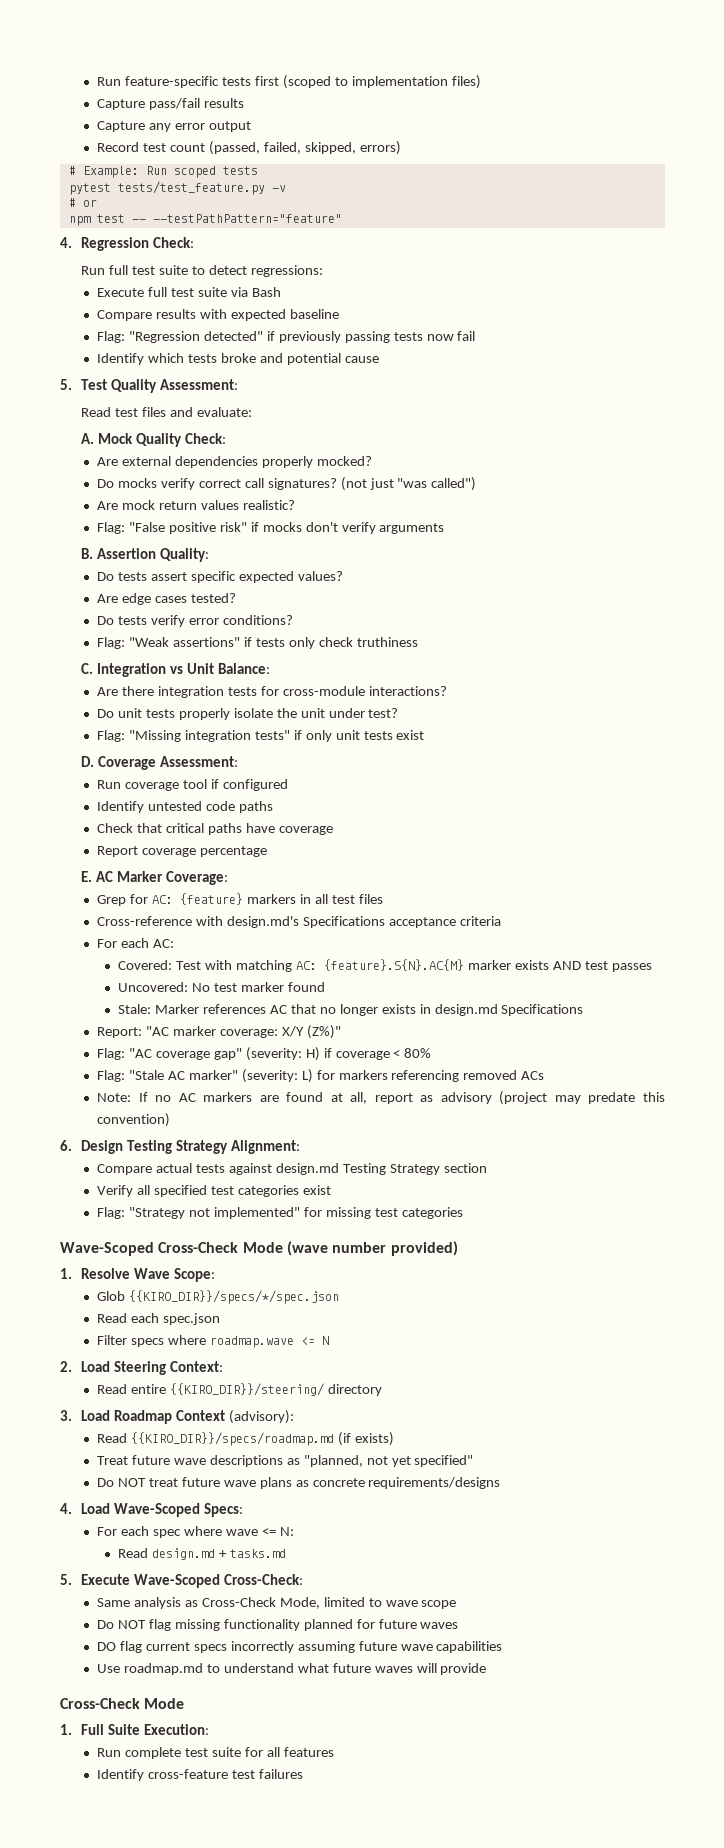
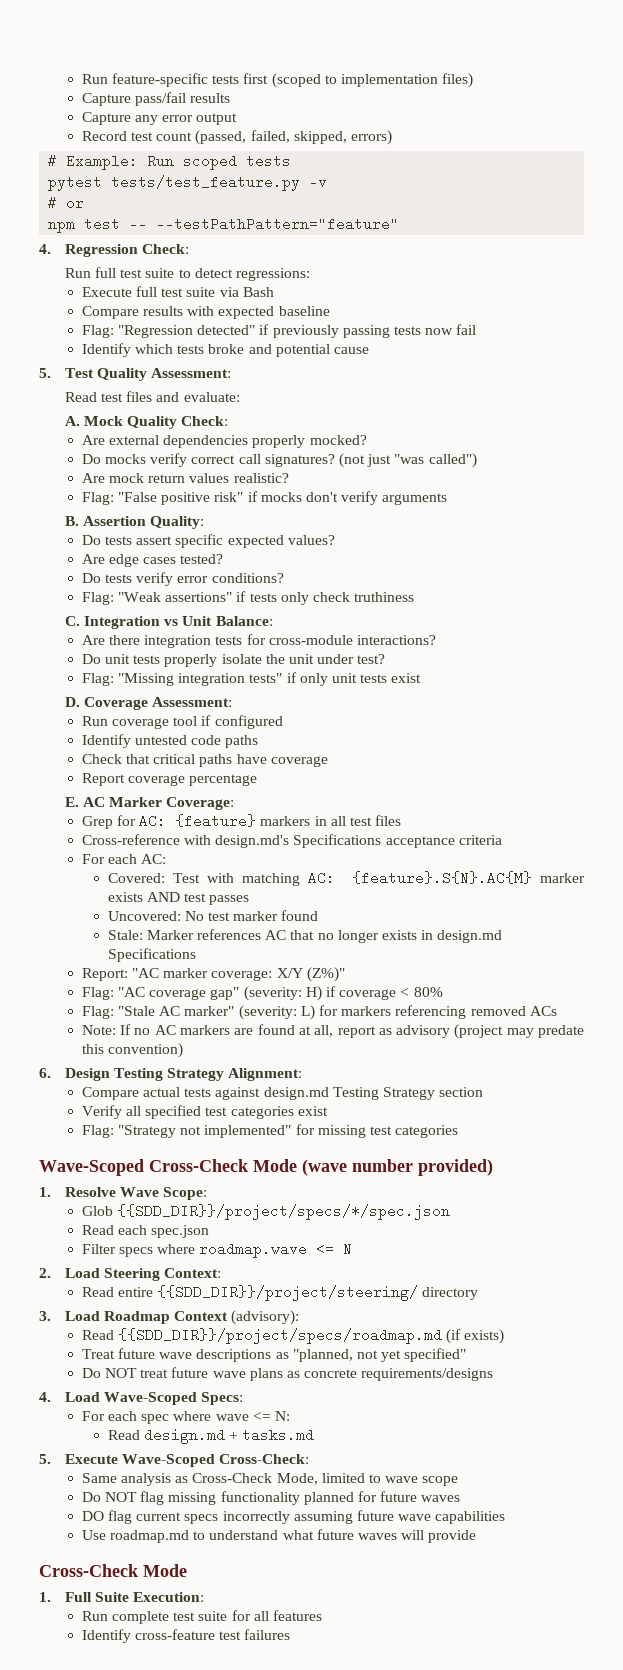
[129,1290,340,1304] {{KIRO_DIR}}/specs/*/spec.json -> [117,1204,451,1220] {{SDD_DIR}}/project/specs/*/spec.json
[169,1383,324,1396] {{KIRO_DIR}}/steering/ -> [157,1285,419,1301] {{SDD_DIR}}/project/steering/
[131,1432,335,1446] {{KIRO_DIR}}/specs/roadmap.md -> [118,1328,443,1344] {{SDD_DIR}}/project/specs/roadmap.md

